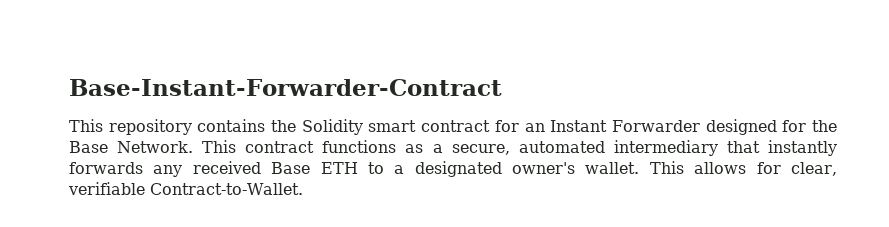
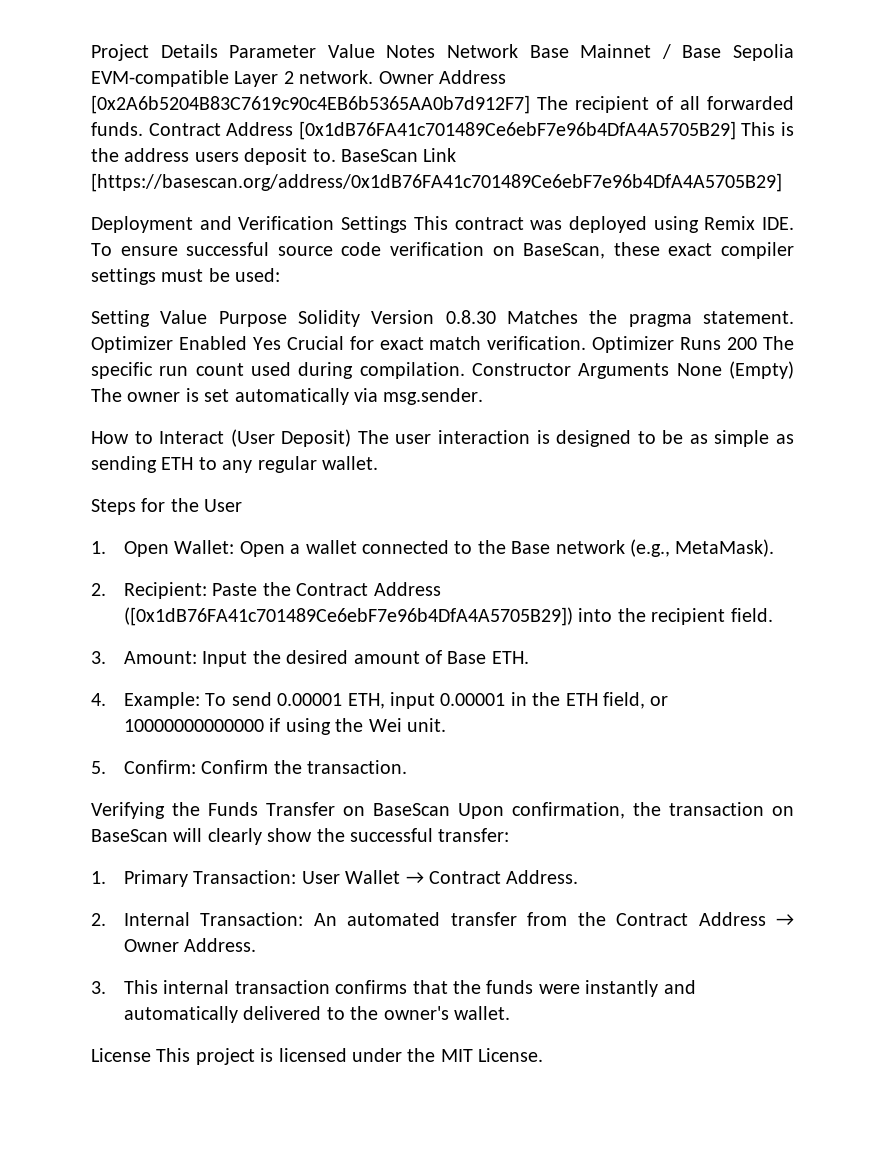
[69,79,502,96] [69,119,838,135] [69,140,837,156] [69,161,838,177] [68,182,303,195] Base-Instant-Forwarder-Contract // This repository contains the Solidity smart contract for an Instant Forwarder designed for the Base Network. This contract functions as a secure, automated intermediary that instantly forwards any received Base ETH to a designated owner's wallet. This allows for clear, verifiable Contract-to-Wallet. -> [91,44,795,61] [91,70,506,87] [91,95,794,114] [91,121,794,140] [91,148,457,165] [91,173,782,192] [91,216,794,233] [91,242,795,259] [91,268,281,285] [91,310,794,327] [91,336,794,353] [91,361,794,379] [91,388,484,405] [91,429,794,447] [91,456,378,473] [91,498,243,515] [91,539,775,557] [91,582,441,599] [123,607,773,626] [91,650,529,667] [91,692,669,709] [123,718,446,735] [91,760,408,774] [91,802,794,819] [91,828,510,845] [91,870,579,887] [91,912,794,926] [123,938,257,952] [91,980,696,997] [123,1006,510,1023] [91,1048,544,1065] Project Details Parameter Value Notes Network Base Mainnet / Base Sepolia EVM-compatible Layer 2 network. Owner Address [0x2A6b5204B83C7619c90c4EB6b5365AA0b7d912F7] The recipient of all forwarded funds. Contract Address [0x1dB76FA41c701489Ce6ebF7e96b4DfA4A5705B29] This is the address users deposit to. BaseScan Link [https://basescan.org/address/0x1dB76FA41c701489Ce6ebF7e96b4DfA4A5705B29] // Deployment and Verification Settings This contract was deployed using Remix IDE. To ensure successful source code verification on BaseScan, these exact compiler settings must be used: // Setting Value Purpose Solidity Version 0.8.30 Matches the pragma statement. Optimizer Enabled Yes Crucial for exact match verification. Optimizer Runs 200 The specific run count used during compilation. Constructor Arguments None (Empty) The owner is set automatically via msg.sender. // How to Interact (User Deposit) The user interaction is designed to be as simple as sending ETH to any regular wallet. // Steps for the User // 1. Open Wallet: Open a wallet connected to the Base network (e.g., MetaMask). // 2. Recipient: Paste the Contract Address ([0x1dB76FA41c701489Ce6ebF7e96b4DfA4A5705B29]) into the recipient field. // 3. Amount: Input the desired amount of Base ETH. // 4. Example: To send 0.00001 ETH, input 0.00001 in the ETH field, or 10000000000000 if using the Wei unit. // 5. Confirm: Confirm the transaction. // Verifying the Funds Transfer on BaseScan Upon confirmation, the transaction on BaseScan will clearly show the successful transfer: // 1. Primary Transaction: User Wallet → Contract Address. // 2. Internal Transaction: An automated transfer from the Contract Address → Owner Address. // 3. This internal transaction confirms that the funds were instantly and automatically delivered to the owner's wallet. // License This project is licensed under the MIT License.

